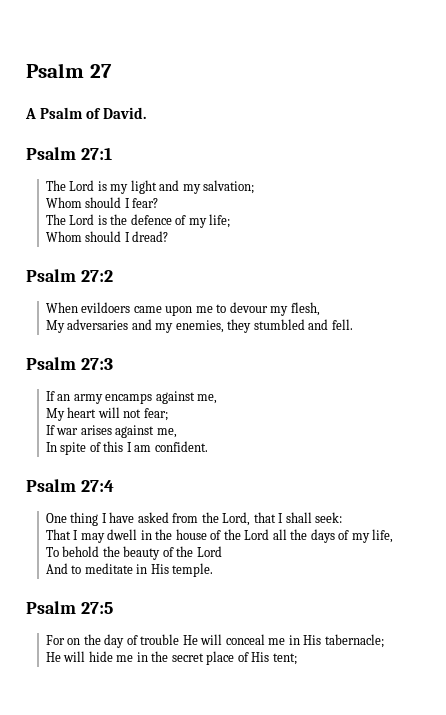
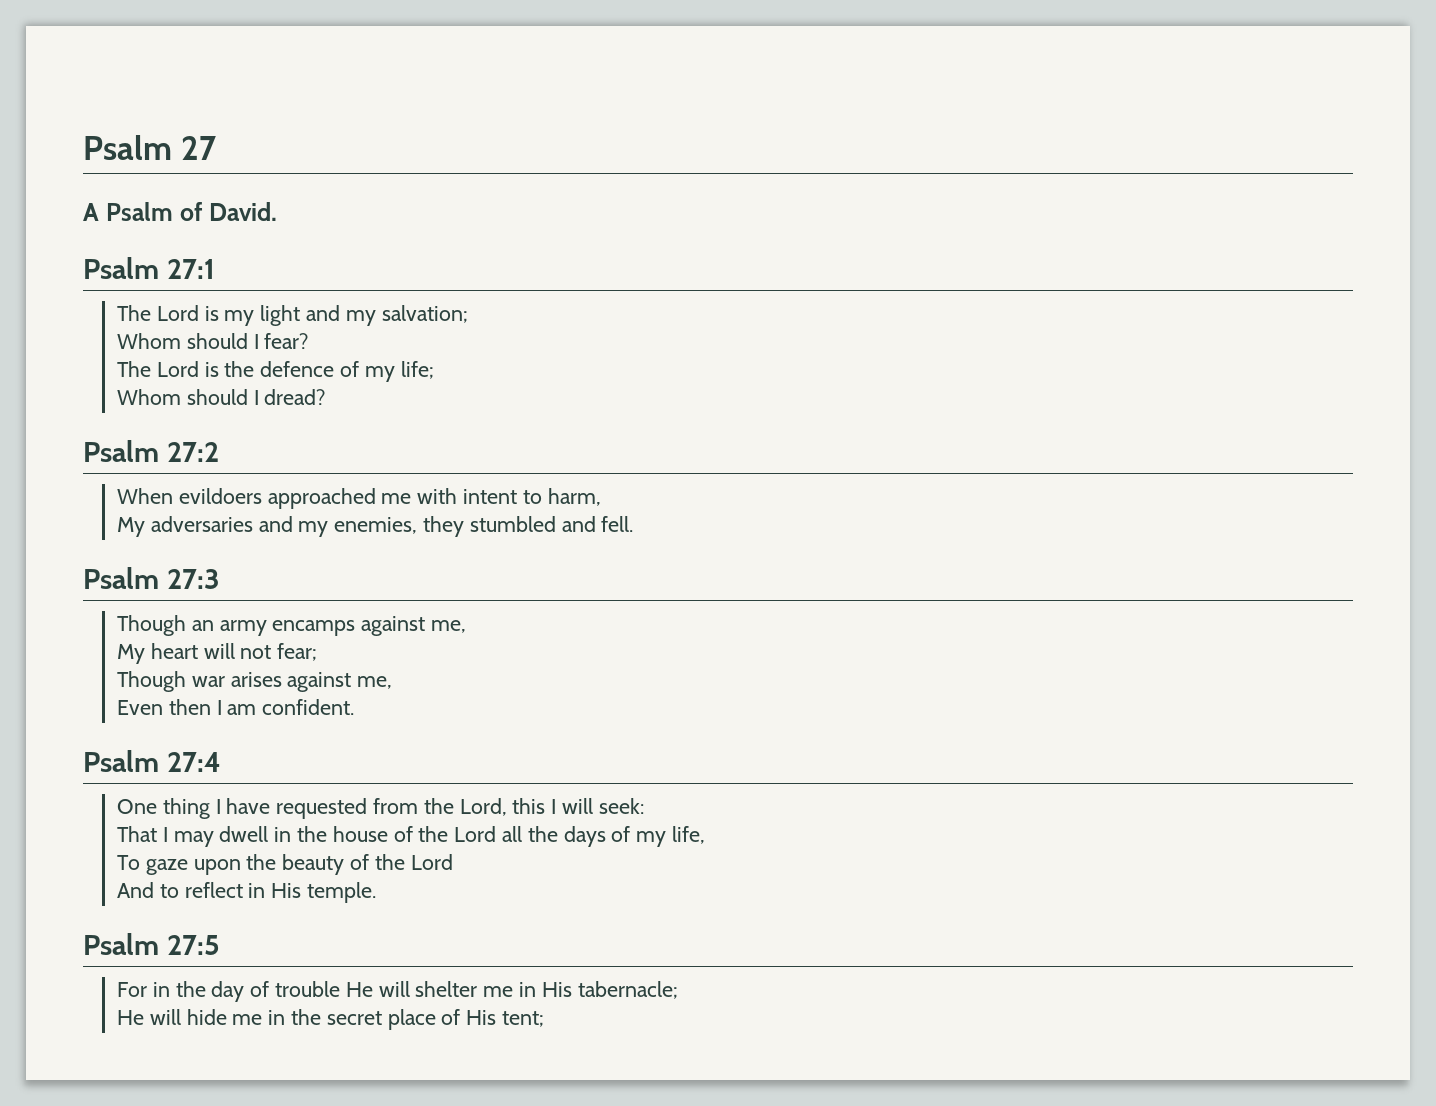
[133,302,320,316] came upon me to devour my flesh, -> [267,488,601,509] approached me with intent to harm,
[45,391,55,401] If -> [117,615,187,636] Though
[45,425,55,435] If -> [117,671,187,692] Though
[45,441,124,455] In spite of this -> [117,699,211,715] Even then
[137,512,169,523] asked -> [276,798,368,819] requested
[253,512,312,523] that I shall -> [512,798,594,814] this I will
[62,546,100,557] behold -> [145,859,241,875] gaze upon
[84,563,133,574] meditate -> [184,882,243,898] reflect
[67,638,81,645] on -> [152,982,170,997] in
[225,634,265,645] conceal -> [415,981,478,997] shelter

